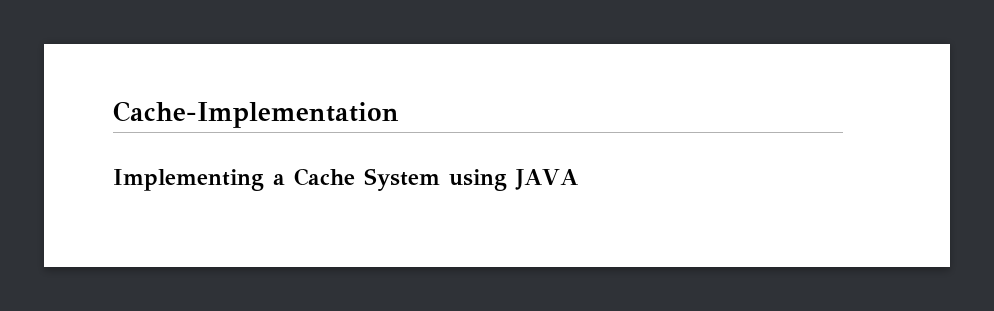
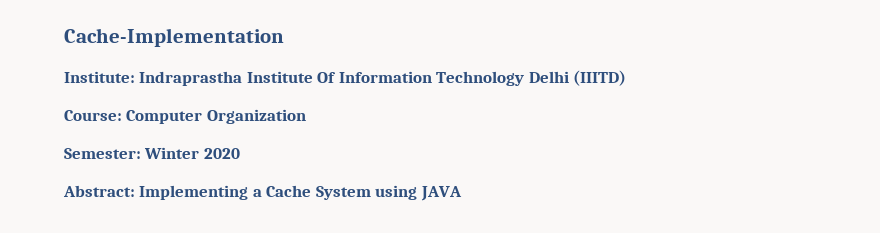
(399, 114) none -> [64,70,627,86] [64,109,306,124] [64,147,240,159] [63,185,135,197] Institute: Indraprastha Institute Of Information Technology Delhi (IIITD) // Course: Computer Organization // Semester: Winter 2020 // Abstract:

